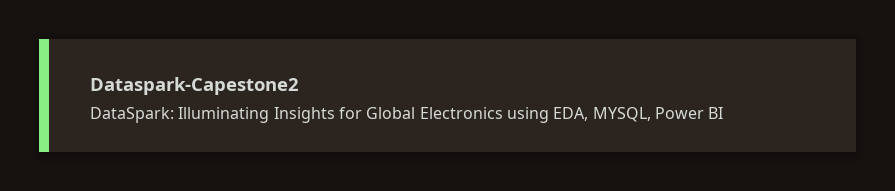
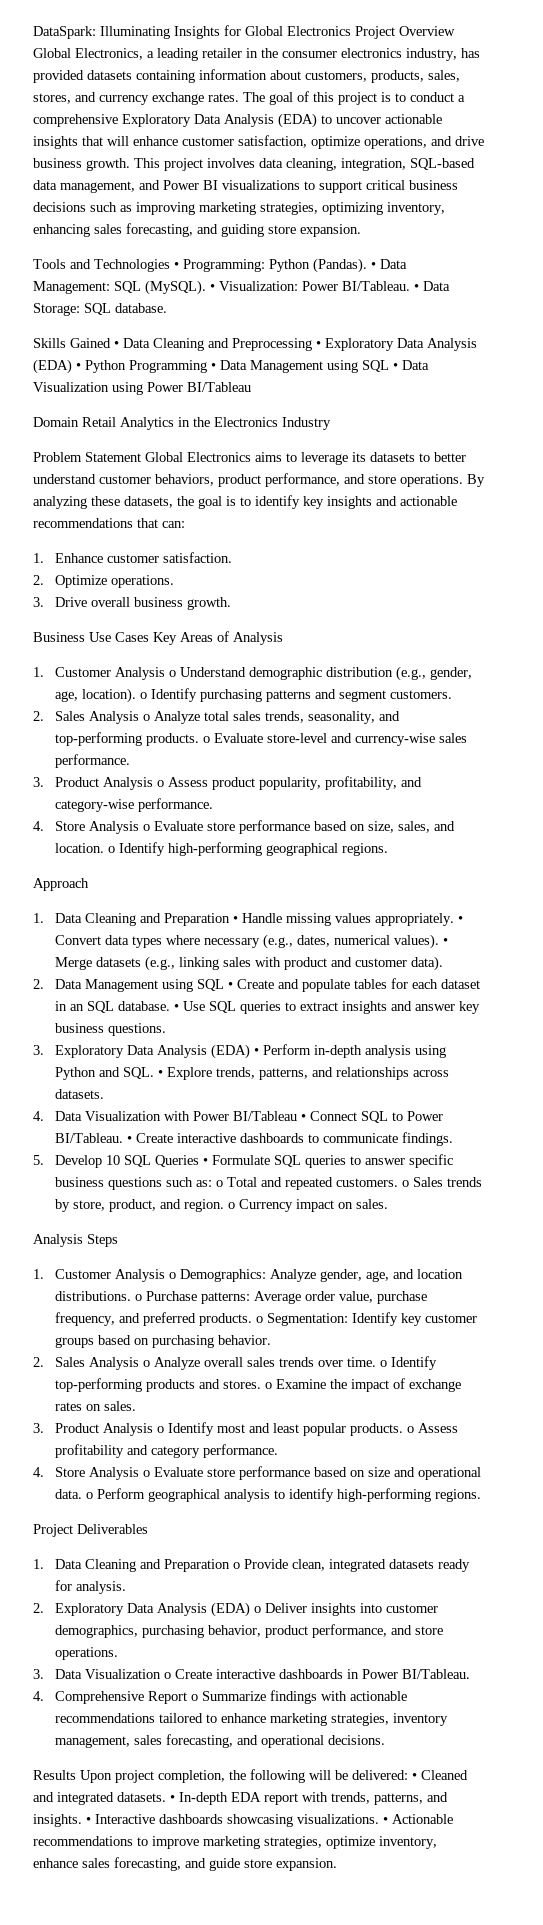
[90,77,299,95] Dataspark-Capestone2 // -> (33, 32) none
[506,107,724,123] using EDA, MYSQL, Power BI -> [355,26,455,39] [33,48,480,61] [33,69,460,83] [33,91,465,105] [33,113,442,128] [33,135,484,149] [33,158,475,171] [33,180,458,193] [33,202,445,215] [33,223,361,237] [33,258,407,273] [33,280,450,295] [33,303,167,316] [33,338,477,351] [33,359,429,374] [33,382,251,395] [33,417,331,430] [33,452,466,465] [33,473,485,487] [33,495,457,509] [33,518,185,528] [33,552,233,563] [33,575,175,588] [33,597,232,610] [33,631,283,645] [33,666,473,681] [55,688,453,703] [33,711,401,724] [55,732,468,746] [55,754,131,768] [33,776,423,790] [55,798,214,812] [33,820,456,834] [55,842,389,856] [33,878,89,891] [33,913,464,926] [55,934,449,949] [55,956,444,971] [33,978,481,992] [55,1001,481,1014] [55,1023,167,1036] [33,1044,447,1059] [55,1067,450,1080] [55,1089,105,1099] [33,1111,444,1123] [55,1132,454,1146] [33,1154,454,1168] [55,1177,483,1190] [55,1199,389,1212] [33,1234,118,1247] [33,1269,464,1282] [55,1291,428,1304] [55,1312,478,1326] [55,1335,272,1348] [33,1356,438,1370] [55,1378,462,1392] [55,1401,137,1411] [33,1422,459,1436] [55,1444,279,1458] [33,1466,482,1480] [55,1488,482,1502] [33,1524,148,1537] [33,1559,471,1572] [55,1580,127,1594] [33,1602,439,1617] [55,1624,444,1638] [55,1647,119,1660] [33,1669,471,1679] [33,1690,408,1704] [55,1713,449,1726] [55,1734,386,1748] [33,1769,468,1783] [33,1792,448,1805] [33,1814,453,1827] [33,1836,437,1849] [33,1857,337,1871] Project Overview Global Electronics, a leading retailer in the consumer electronics industry, has provided datasets containing information about customers, products, sales, stores, and currency exchange rates. The goal of this project is to conduct a comprehensive Exploratory Data Analysis (EDA) to uncover actionable insights that will enhance customer satisfaction, optimize operations, and drive business growth. This project involves data cleaning, integration, SQL-based data management, and Power BI visualizations to support critical business decisions such as improving marketing strategies, optimizing inventory, enhancing sales forecasting, and guiding store expansion. // Tools and Technologies • Programming: Python (Pandas). • Data Management: SQL (MySQL). • Visualization: Power BI/Tableau. • Data Storage: SQL database. // Skills Gained • Data Cleaning and Preprocessing • Exploratory Data Analysis (EDA) • Python Programming • Data Management using SQL • Data Visualization using Power BI/Tableau // Domain Retail Analytics in the Electronics Industry // Problem Statement Global Electronics aims to leverage its datasets to better understand customer behaviors, product performance, and store operations. By analyzing these datasets, the goal is to identify key insights and actionable recommendations that can: // 1. Enhance customer satisfaction. // 2. Optimize operations. // 3. Drive overall business growth. // Business Use Cases Key Areas of Analysis // 1. Customer Analysis o Understand demographic distribution (e.g., gender, age, location). o Identify purchasing patterns and segment customers. // 2. Sales Analysis o Analyze total sales trends, seasonality, and top-performing products. o Evaluate store-level and currency-wise sales performance. // 3. Product Analysis o Assess product popularity, profitability, and category-wise performance. // 4. Store Analysis o Evaluate store performance based on size, sales, and location. o Identify high-performing geographical regions. // Approach // 1. Data Cleaning and Preparation • Handle missing values appropriately. • Convert data types where necessary (e.g., dates, numerical values). • Merge datasets (e.g., linking sales with product and customer data). // 2. Data Management using SQL • Create and populate tables for each dataset in an SQL database. • Use SQL queries to extract insights and answer key business questions. // 3. Exploratory Data Analysis (EDA) • Perform in-depth analysis using Python and SQL. • Explore trends, patterns, and relationships across datasets. // 4. Data Visualization with Power BI/Tableau • Connect SQL to Power BI/Tableau. • Create interactive dashboards to communicate findings. // 5. Develop 10 SQL Queries • Formulate SQL queries to answer specific business questions such as: o Total and repeated customers. o Sales trends by store, product, and region. o Currency impact on sales. // Analysis Steps // 1. Customer Analysis o Demographics: Analyze gender, age, and location distributions. o Purchase patterns: Average order value, purchase frequency, and preferred products. o Segmentation: Identify key customer groups based on purchasing behavior. // 2. Sales Analysis o Analyze overall sales trends over time. o Identify top-performing products and stores. o Examine the impact of exchange rates on sales. // 3. Product Analysis o Identify most and least popular products. o Assess profitability and category performance. // 4. Store Analysis o Evaluate store performance based on size and operational data. o Perform geographical analysis to identify high-performing regions. // Project Deliverables // 1. Data Cleaning and Preparation o Provide clean, integrated datasets ready for analysis. // 2. Exploratory Data Analysis (EDA) o Deliver insights into customer demographics, purchasing behavior, product performance, and store operations. // 3. Data Visualization o Create interactive dashboards in Power BI/Tableau. // 4. Comprehensive Report o Summarize findings with actionable recommendations tailored to enhance marketing strategies, inventory management, sales forecasting, and operational decisions. // Results Upon project completion, the following will be delivered: • Cleaned and integrated datasets. • In-depth EDA report with trends, patterns, and insights. • Interactive dashboards showcasing visualizations. • Actionable recommendations to improve marketing strategies, optimize inventory, enhance sales forecasting, and guide store expansion.

